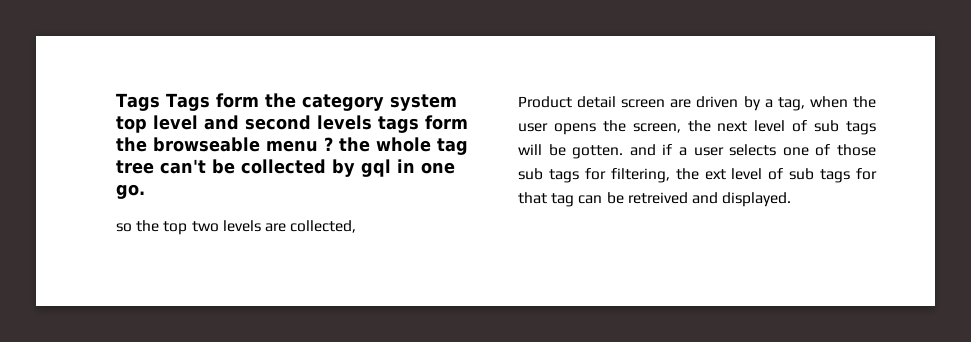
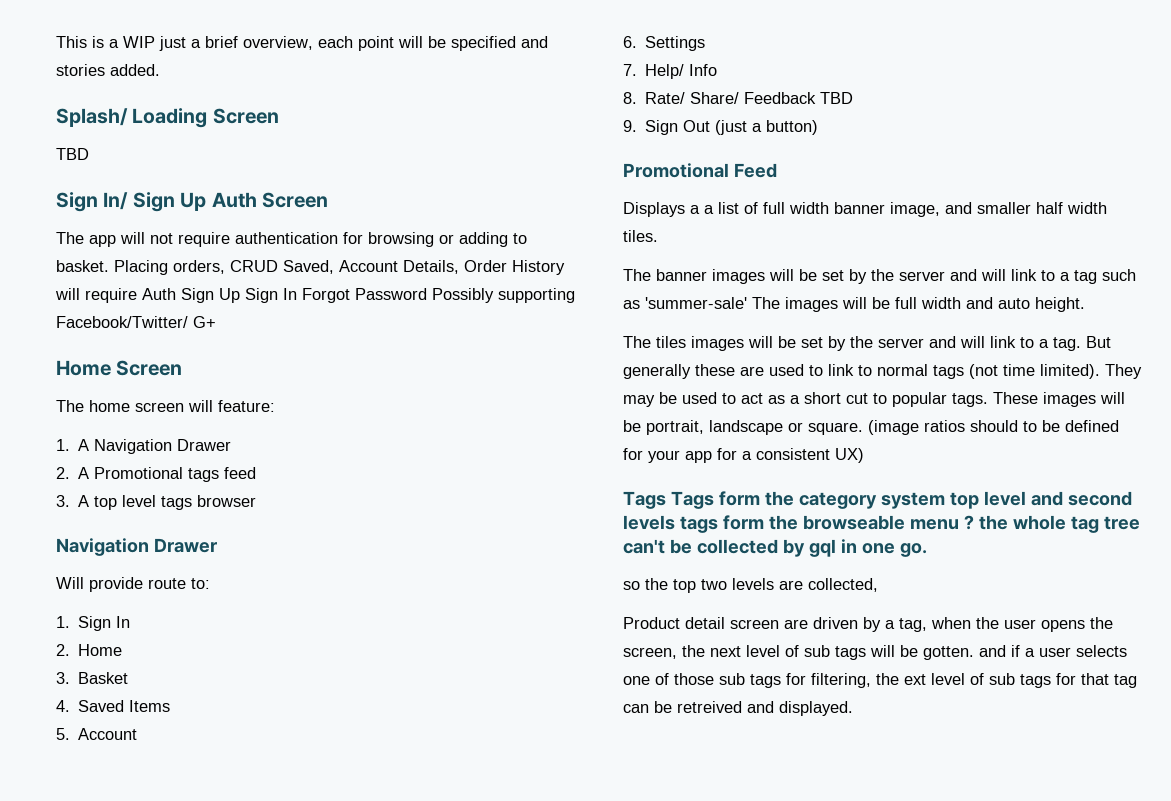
(116, 102) none -> [56,36,548,51] [56,64,160,76] [56,108,279,128] [56,148,89,160] [56,192,328,212] [56,232,527,247] [56,260,565,275] [55,288,575,303] [56,316,216,328] [56,360,183,376] [56,400,275,412] [56,439,232,454] [56,467,257,482] [56,495,257,510] [56,538,217,556] [56,577,210,592] [56,616,131,631] [56,644,123,656] [56,672,129,684] [56,700,171,712] [56,728,138,740] [623,36,706,51] [623,64,718,79] [623,92,854,104] [623,120,819,135] [623,163,777,178] [623,202,1107,217] [623,230,658,242] [623,269,1136,284] [623,297,1085,312] [623,336,1111,351] [623,364,1142,379] [623,392,1125,407] [623,420,1119,435] [623,448,864,463] This is a WIP just a brief overview, each point will be specified and stories added. // Splash/ Loading Screen // TBD // Sign In/ Sign Up Auth Screen // The app will not require authentication for browsing or adding to basket. Placing orders, CRUD Saved, Account Details, Order History will require Auth Sign Up Sign In Forgot Password Possibly supporting Facebook/Twitter/ G+ // Home Screen // The home screen will feature: // 1. A Navigation Drawer // 2. A Promotional tags feed // 3. A top level tags browser // Navigation Drawer // Will provide route to: // 1. Sign In // 2. Home // 3. Basket // 4. Saved Items // 5. Account // 6. Settings // 7. Help/ Info // 8. Rate/ Share/ Feedback TBD // 9. Sign Out (just a button) // Promotional Feed // Displays a a list of full width banner image, and smaller half width tiles. // The banner images will be set by the server and will link to a tag such as 'summer-sale' The images will be full width and auto height. // The tiles images will be set by the server and will link to a tag. But generally these are used to link to normal tags (not time limited). They may be used to act as a short cut to popular tags. These images will be portrait, landscape or square. (image ratios should to be defined for your app for a consistent UX) //

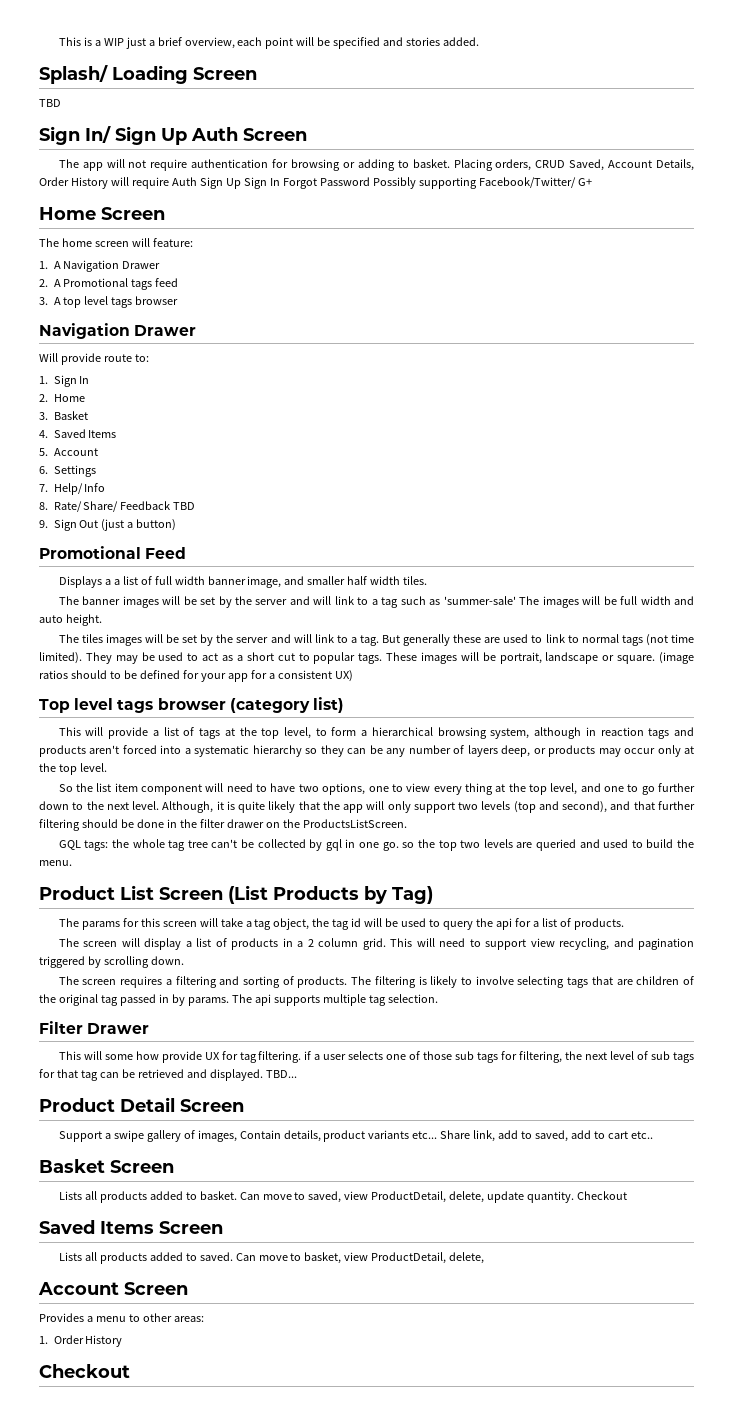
[623,491,1132,509] [623,515,974,533] Tags Tags form the category system top level and second levels tags form the browseable menu ? -> [39,697,344,713] [58,727,694,739] [39,745,695,757] [39,763,107,775] [58,783,695,795] [39,801,695,813] [39,819,407,831] [58,840,109,851] Top level tags browser (category list) // This will provide a list of tags at the top level, to form a hierarchical browsing system, although in reaction tags and products aren't forced into a systematic hierarchy so they can be any number of layers deep, or products may occur only at the top level. // So the list item component will need to have two options, one to view every thing at the top level, and one to go further down to the next level. Although, it is quite likely that the app will only support two levels (top and second), and that further filtering should be done in the filter drawer on the ProductsListScreen. // GQL tags:
(927, 550) // -> (399, 846) none
[808,578,878,592] [623,617,1113,632] [623,645,1006,660] collected, // Product detail screen are driven by a tag, when the user opens the screen, the next level of sub tags will be gotten. and -> [535,839,694,851] [39,860,72,866] [39,885,433,904] [58,918,624,930] [58,938,694,950] [39,956,184,968] [58,976,695,988] [39,994,438,1006] [39,1021,150,1034] [58,1051,302,1063] queried and used to build the menu. // Product List Screen (List Products by Tag) // The params for this screen will take a tag object, the tag id will be used to query the api for a list of products. // The screen will display a list of products in a 2 column grid. This will need to support view recycling, and pagination triggered by scrolling down. // The screen requires a filtering and sorting of products. The filtering is likely to involve selecting tags that are children of the original tag passed in by params. The api supports multiple tag selection. // Filter Drawer // This will some how provide UX for tag filtering.
[904,674,926,685] ext -> [585,1052,608,1060] next
[677,701,742,713] retreived -> [137,1069,184,1078] retrieved
(853, 708) none -> [265,1070,297,1078] [39,1097,244,1112] [58,1130,654,1142] [39,1159,174,1173] [58,1191,628,1203] [39,1220,223,1234] [58,1252,485,1264] [38,1282,188,1295] [39,1313,204,1322] [39,1335,123,1347] [39,1364,130,1378] TBD... // Product Detail Screen // Support a swipe gallery of images, Contain details, product variants etc... Share link, add to saved, add to cart etc.. // Basket Screen // Lists all products added to basket. Can move to saved, view ProductDetail, delete, update quantity. Checkout // Saved Items Screen // Lists all products added to saved. Can move to basket, view ProductDetail, delete, // Account Screen // Provides a menu to other areas: // 1. Order History // Checkout

